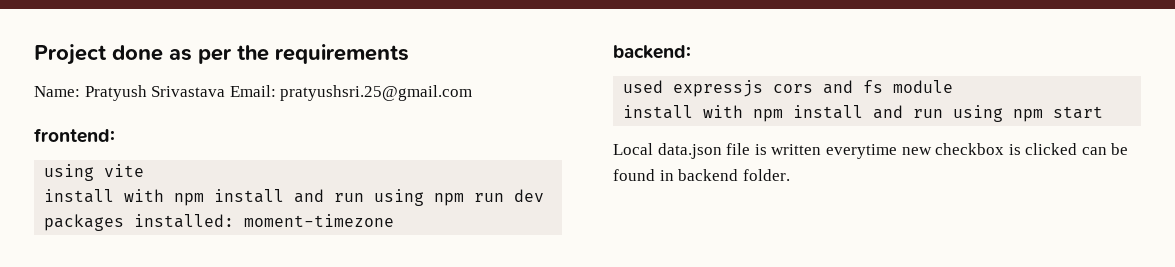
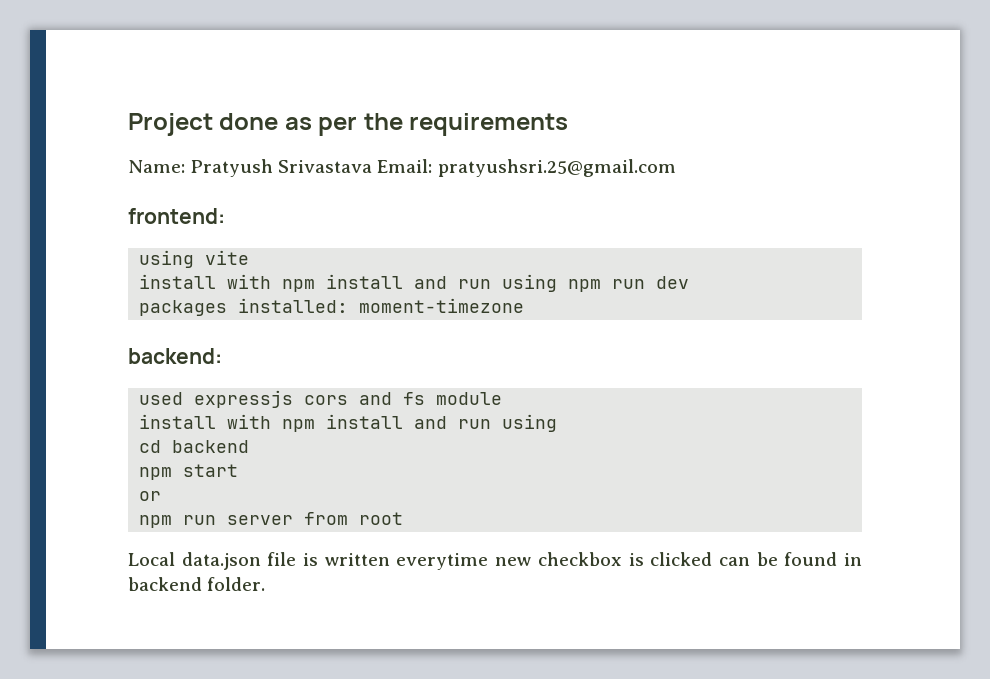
(1004, 113) none -> [139,440,250,453] // cd backend //
(1104, 112) none -> [139,491,162,501] [139,512,404,528] // or // npm run server from root

